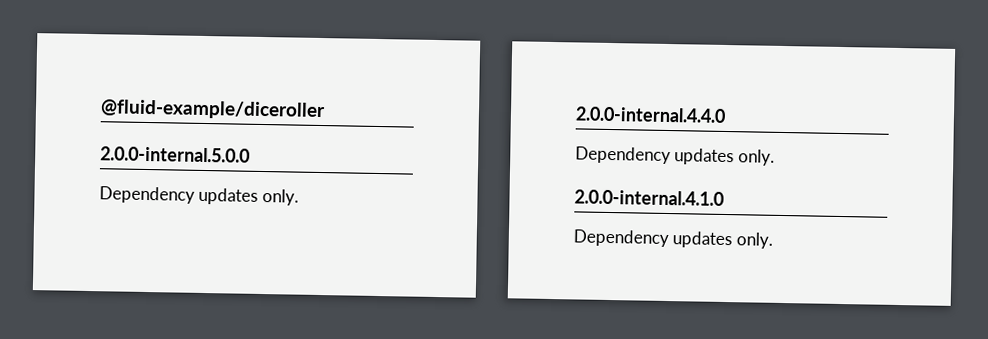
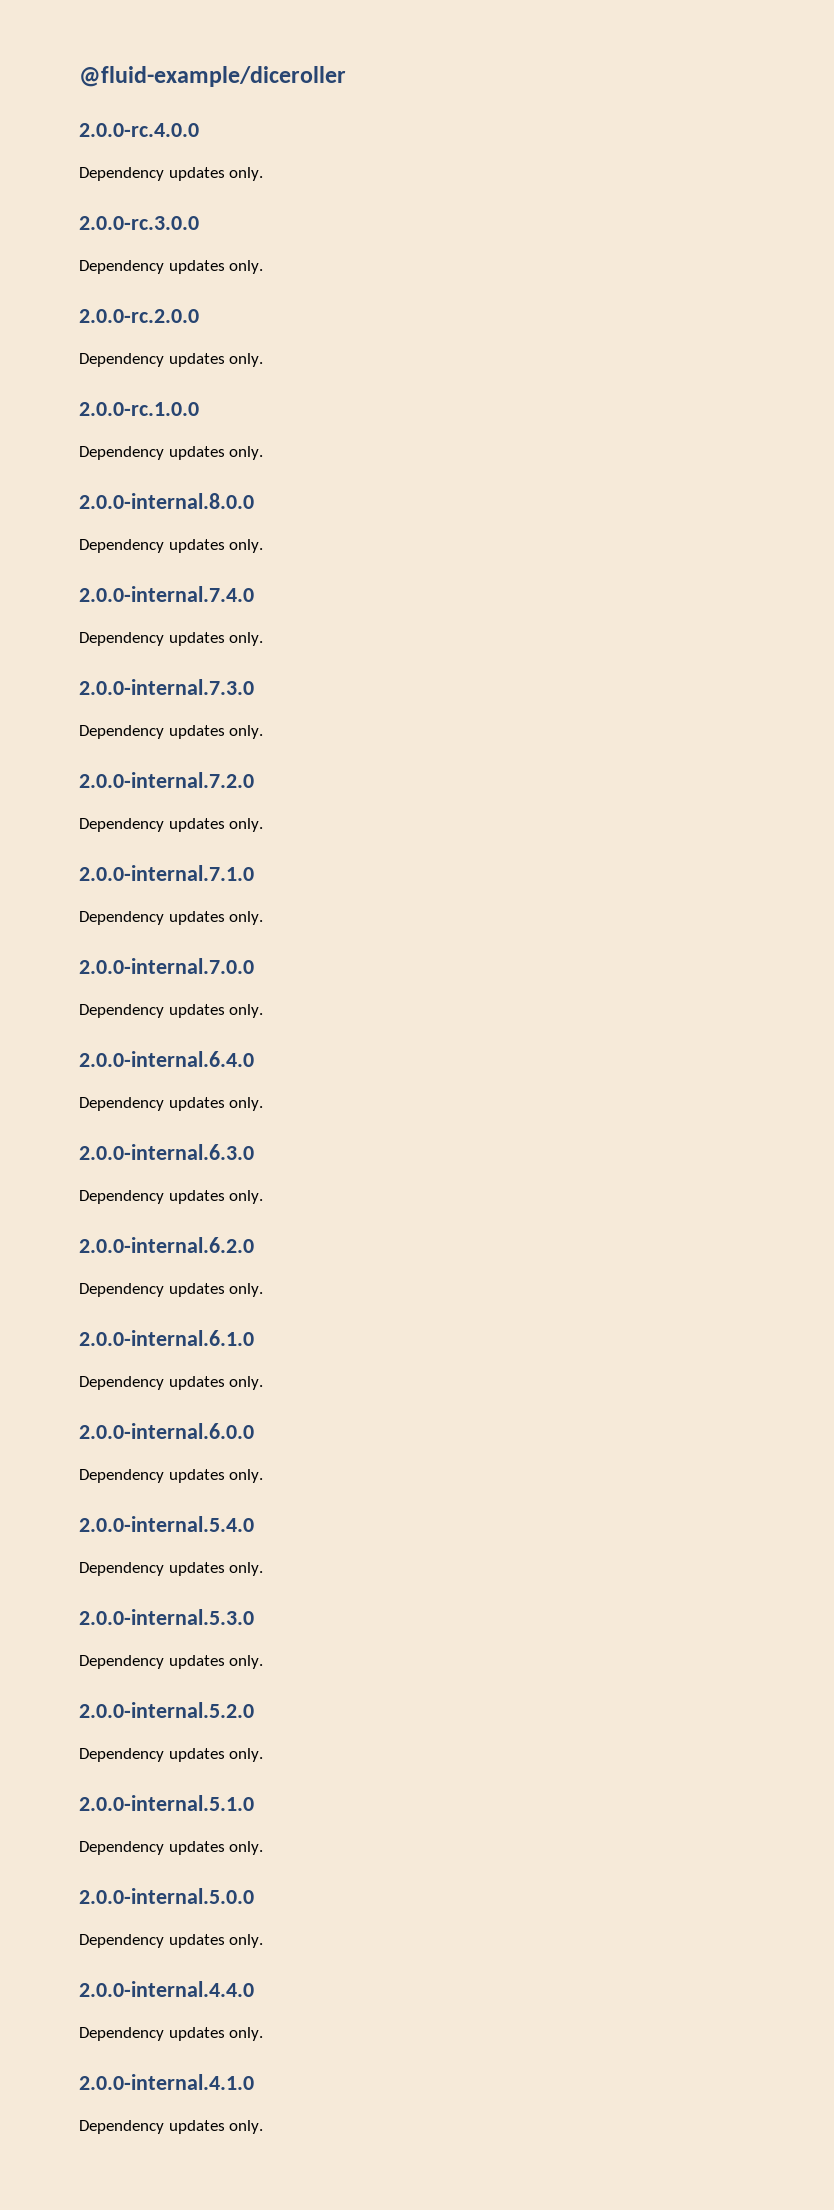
(326, 110) none -> [79,123,199,137] [79,167,264,181] [79,216,199,230] [79,260,264,274] [79,309,199,323] [79,353,264,367] [79,402,199,416] [79,446,264,460] [79,493,254,509] [79,539,264,553] [79,586,254,602] [79,632,264,646] [79,679,254,695] [79,725,264,739] [79,772,254,788] [79,818,264,832] [79,865,254,881] [79,911,264,925] [79,958,254,974] [79,1004,264,1018] [79,1051,254,1067] [79,1097,264,1111] [79,1144,254,1160] [79,1190,264,1204] [79,1237,254,1253] [79,1283,264,1297] [79,1330,254,1346] [79,1376,264,1390] [79,1423,254,1439] [79,1469,264,1483] [79,1516,254,1532] [79,1562,264,1576] [79,1609,254,1625] [79,1655,264,1669] [79,1702,254,1718] [79,1748,264,1762] [79,1795,254,1811] [79,1841,264,1855] // 2.0.0-rc.4.0.0 // Dependency updates only. // 2.0.0-rc.3.0.0 // Dependency updates only. // 2.0.0-rc.2.0.0 // Dependency updates only. // 2.0.0-rc.1.0.0 // Dependency updates only. // 2.0.0-internal.8.0.0 // Dependency updates only. // 2.0.0-internal.7.4.0 // Dependency updates only. // 2.0.0-internal.7.3.0 // Dependency updates only. // 2.0.0-internal.7.2.0 // Dependency updates only. // 2.0.0-internal.7.1.0 // Dependency updates only. // 2.0.0-internal.7.0.0 // Dependency updates only. // 2.0.0-internal.6.4.0 // Dependency updates only. // 2.0.0-internal.6.3.0 // Dependency updates only. // 2.0.0-internal.6.2.0 // Dependency updates only. // 2.0.0-internal.6.1.0 // Dependency updates only. // 2.0.0-internal.6.0.0 // Dependency updates only. // 2.0.0-internal.5.4.0 // Dependency updates only. // 2.0.0-internal.5.3.0 // Dependency updates only. // 2.0.0-internal.5.2.0 // Dependency updates only. // 2.0.0-internal.5.1.0 // Dependency updates only.

